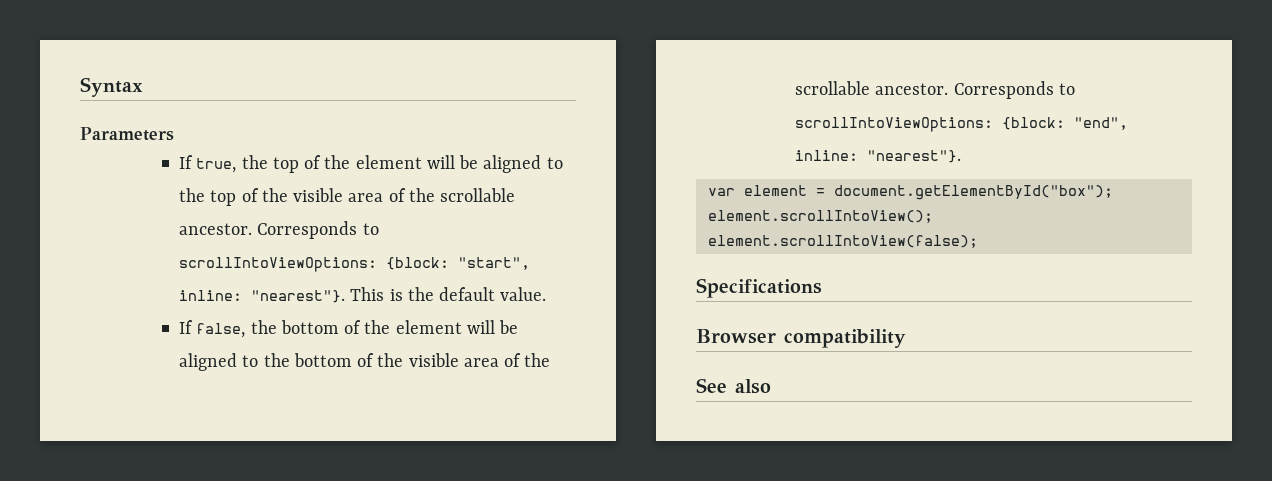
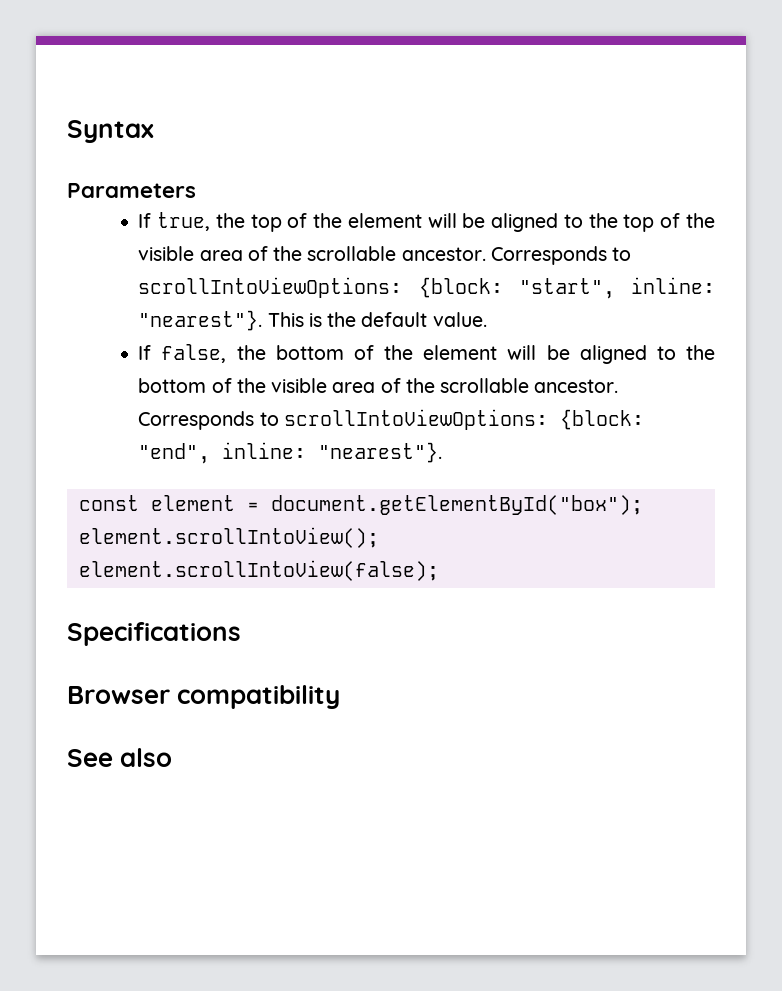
[707,188,735,196] var -> [78,495,139,511] const

